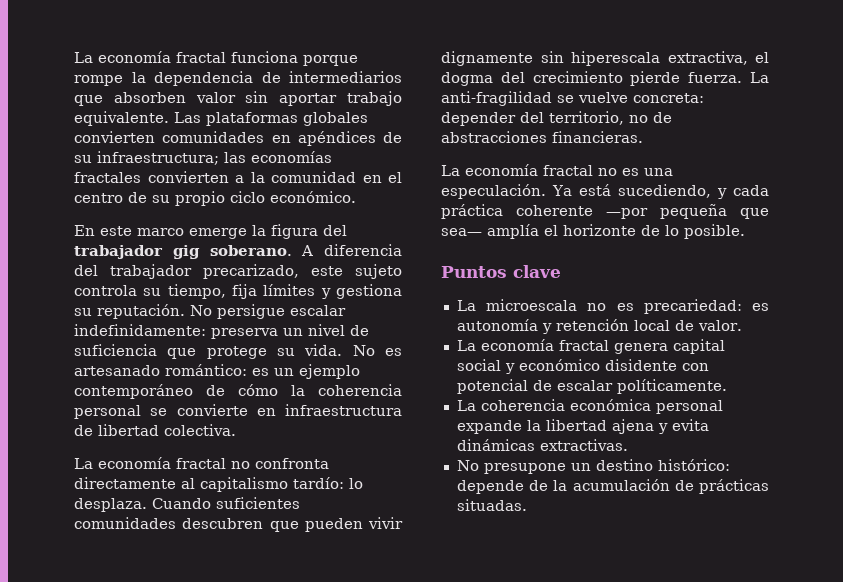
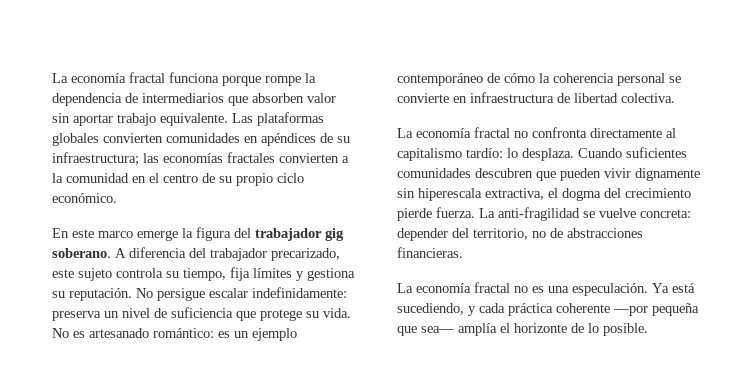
[441,265,561,278] [456,299,769,314] [456,319,742,334] [456,339,725,354] [456,359,709,374] [456,379,727,394] [456,399,723,414] [456,419,709,434] [456,439,628,451] [456,459,730,474] [456,479,769,494] [456,499,527,511] // Puntos clave // La microescala no es precariedad: es autonomía y retención local de valor. // La economía fractal genera capital social y económico disidente con potencial de escalar políticamente. // La coherencia económica personal expande la libertad ajena y evita dinámicas extractivas. // No presupone un destino histórico: depende de la acumulación de prácticas situadas. -> (648, 329) none

